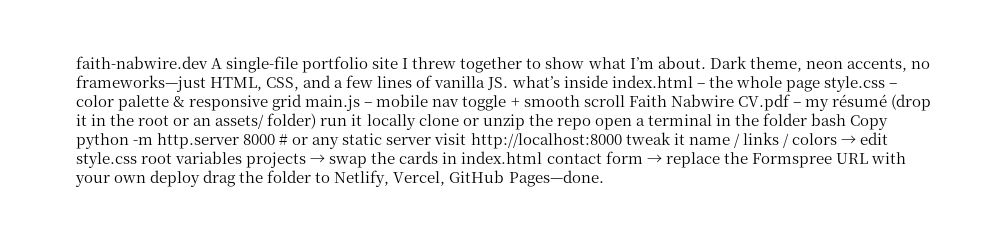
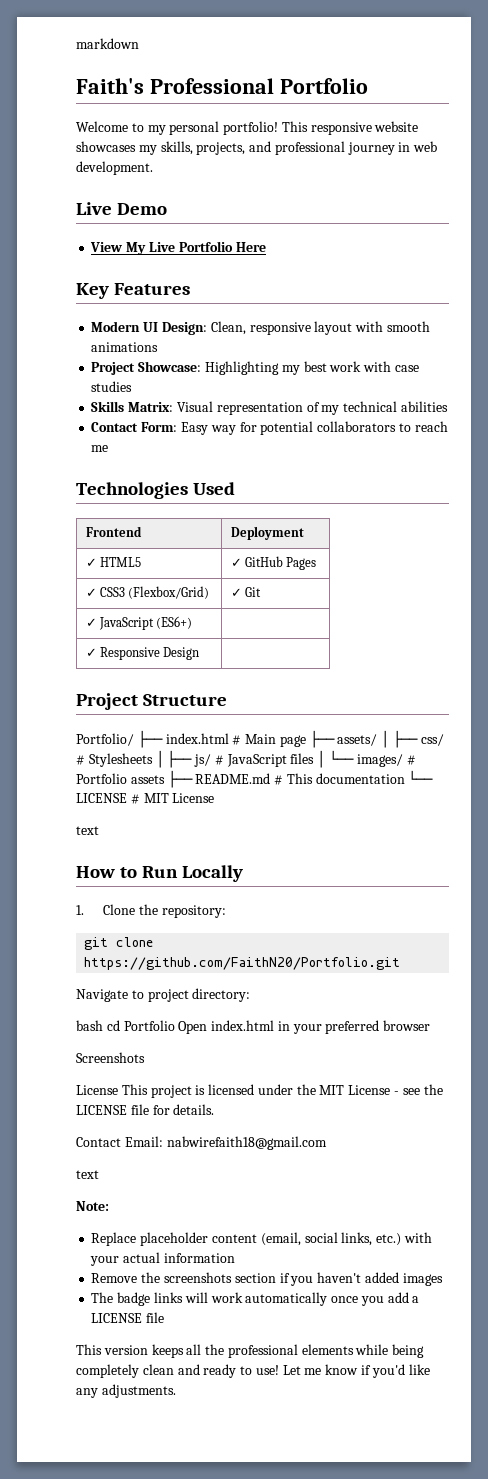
[76,56,930,73] [76,75,897,92] [76,94,931,111] [76,113,889,130] [76,132,888,149] [76,151,906,168] [75,170,604,187] faith-nabwire.dev A single-file portfolio site I threw together to show what I’m about. Dark theme, neon accents, no frameworks—just HTML, CSS, and a few lines of vanilla JS. what’s inside index.html – the whole page style.css – color palette & responsive grid main.js – mobile nav toggle + smooth scroll Faith Nabwire CV.pdf – my résumé (drop it in the root or an assets/ folder) run it locally clone or unzip the repo open a terminal in the folder bash Copy python -m http.server 8000 # or any static server visit http://localhost:8000 tweak it name / links / colors → edit style.css root variables projects → swap the cards in index.html contact form → replace the Formspree URL with your own deploy drag the folder to Netlify, Vercel, GitHub Pages—done. -> [76,38,139,49] [76,78,368,94] [76,121,419,135] [76,141,438,155] [76,161,153,175] [76,202,168,215] [90,241,266,255] [76,283,191,299] [91,321,430,335] [91,342,159,352] [91,361,419,375] [91,381,133,392] [91,401,448,415] [91,421,448,435] [91,445,109,452] [76,482,236,499] [85,526,142,537] [230,526,304,540] [85,557,141,567] [230,556,317,570] [85,586,210,599] [230,587,261,597] [85,616,193,630] [85,647,200,660] [76,693,228,710] [76,730,444,748] [76,750,416,768] [76,770,434,788] [76,793,215,804] [76,826,99,835] [76,865,244,882] [76,904,226,918] [84,937,154,950] [84,957,401,970] [76,988,251,1002] [76,1020,431,1034] [76,1052,145,1063] [76,1084,443,1098] [76,1104,215,1115] [76,1136,327,1150] [76,1170,99,1179] [76,1201,109,1211] [91,1232,432,1246] [90,1252,235,1266] [91,1272,443,1286] [91,1292,420,1306] [91,1312,165,1323] [76,1344,425,1358] [76,1364,430,1378] [76,1384,176,1398] markdown // Faith's Professional Portfolio // Welcome to my personal portfolio! This responsive website showcases my skills, projects, and professional journey in web development. // Live Demo // View My Live Portfolio Here // Key Features // Modern UI Design: Clean, responsive layout with smooth animations // Project Showcase: Highlighting my best work with case studies // Skills Matrix: Visual representation of my technical abilities // Contact Form: Easy way for potential collaborators to reach me // Technologies Used // Frontend | Deployment // ✓ HTML5 | ✓ GitHub Pages // ✓ CSS3 (Flexbox/Grid) | ✓ Git // ✓ JavaScript (ES6+) | // ✓ Responsive Design | // Project Structure // Portfolio/ ├── index.html # Main page ├── assets/ │ ├── css/ # Stylesheets │ ├── js/ # JavaScript files │ └── images/ # Portfolio assets ├── README.md # This documentation └── LICENSE # MIT License // text // How to Run Locally // 1. Clone the repository: // git clone https://github.com/FaithN20/Portfolio.git // Navigate to project directory: // bash cd Portfolio Open index.html in your preferred browser // Screenshots // License This project is licensed under the MIT License - see the LICENSE file for details. // Contact Email: nabwirefaith18@gmail.com // text // Note: // Replace placeholder content (email, social links, etc.) with your actual information // Remove the screenshots section if you haven't added images // The badge links will work automatically once you add a LICENSE file // This version keeps all the professional elements while being completely clean and ready to use! Let me know if you'd like any adjustments.

